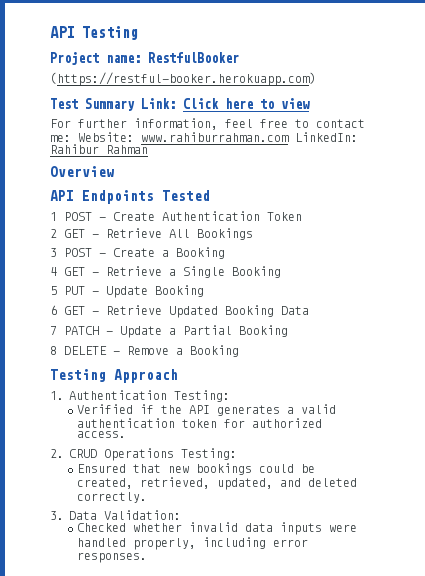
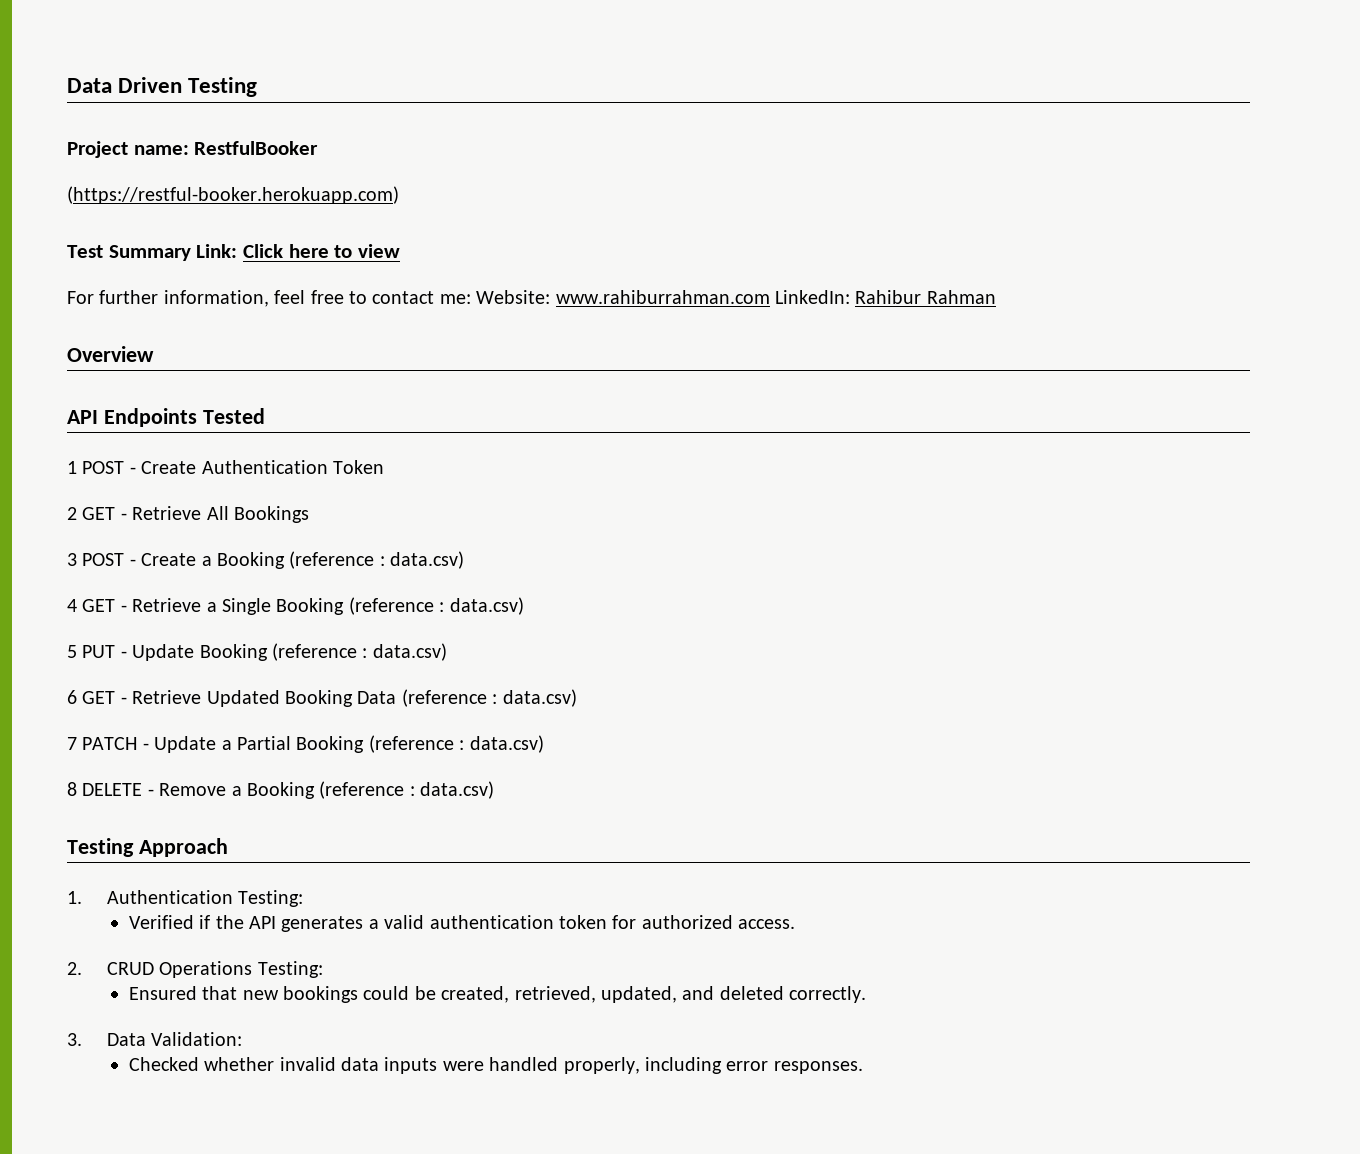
[50,26,74,38] API -> [67,77,183,93] Data Driven
(225, 253) none -> [289,551,465,569] (reference : data.csv)
(281, 272) none -> [348,597,524,615] (reference : data.csv)
(204, 291) none -> [272,643,447,661] (reference : data.csv)
(309, 310) none -> [401,689,577,707] (reference : data.csv)
(288, 331) none -> [368,735,544,753] (reference : data.csv)
(239, 351) none -> [319,781,495,799] (reference : data.csv)

